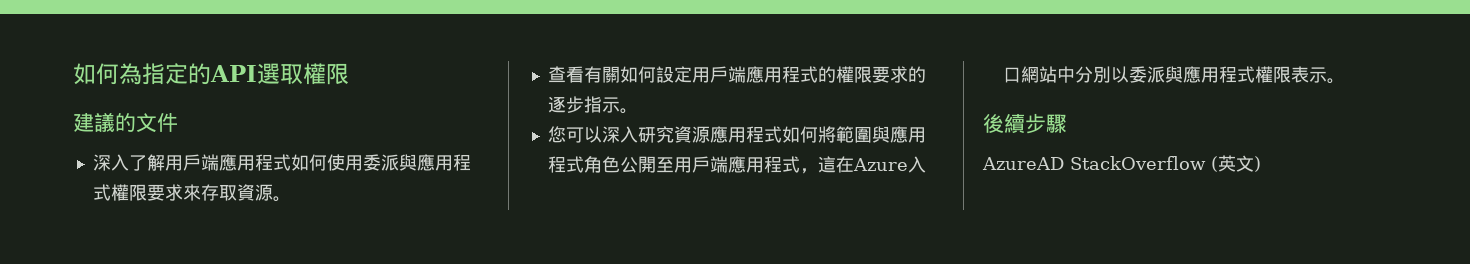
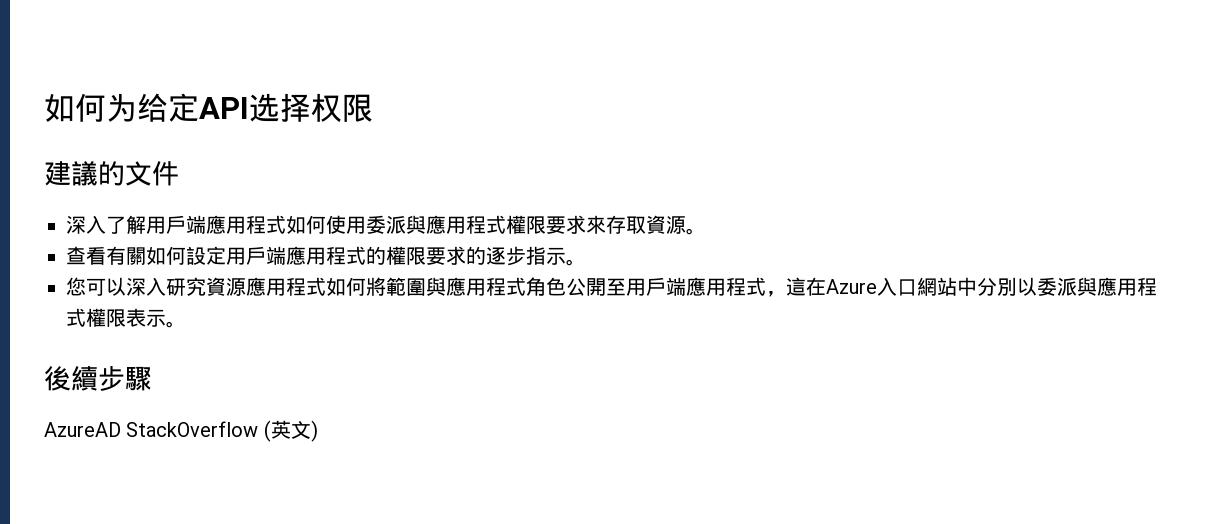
[73,63,326,85] 如何為指定的API選取權 -> [44,93,342,123] 如何为给定API选择权

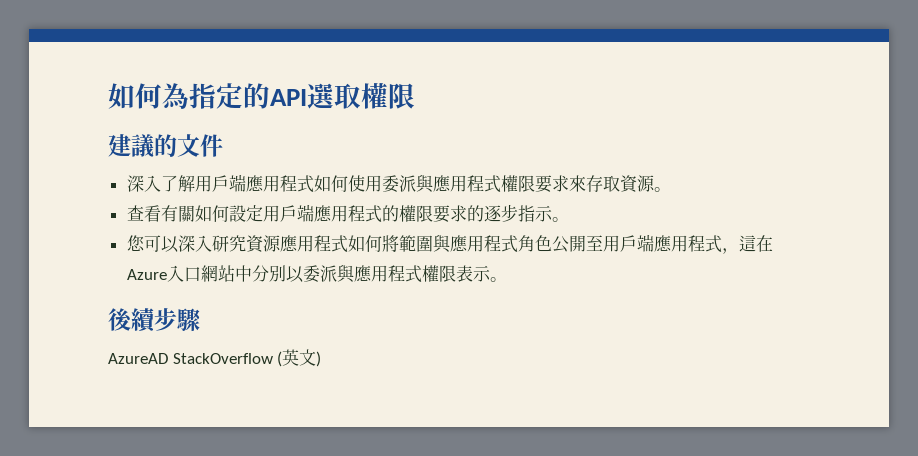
[44,93,342,123] 如何为给定API选择权 -> [108,83,388,109] 如何為指定的API選取權

